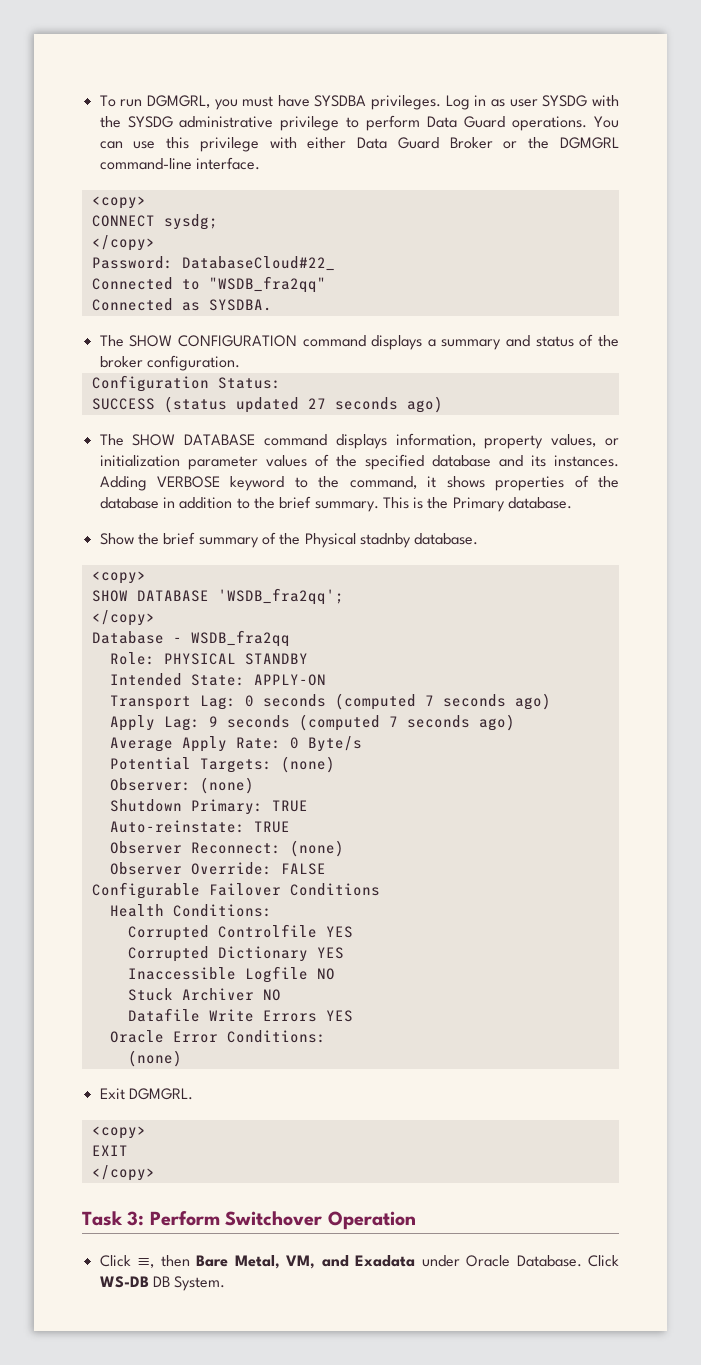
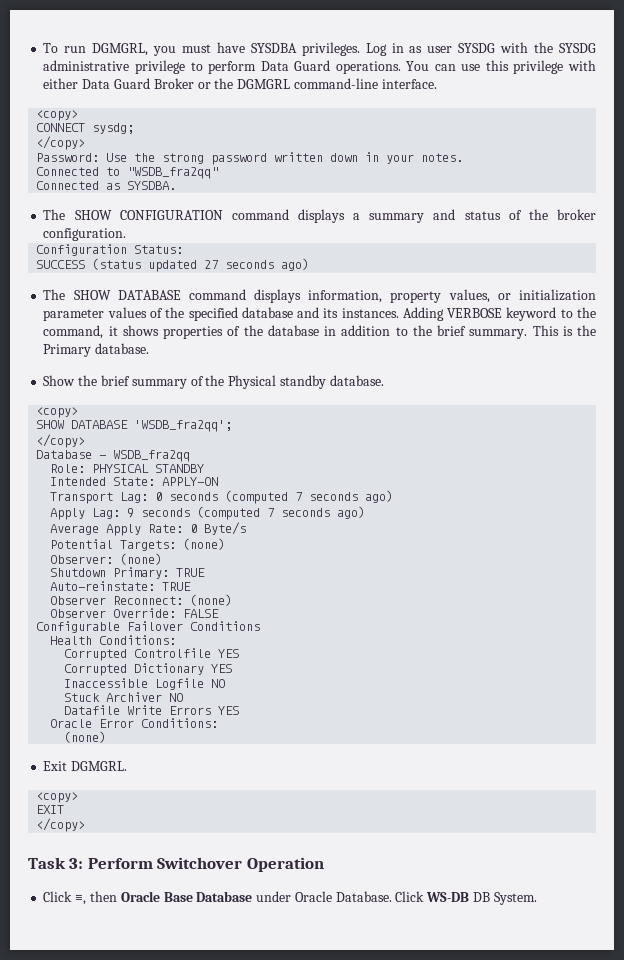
[181,256,335,271] DatabaseCloud#22_ -> [106,152,464,165] Use the strong password written down in your notes.
[359,533,411,548] stadnby -> [279,375,326,389] standby
[196,1255,416,1269] Bare Metal, VM, and Exadata -> [120,891,253,902] Oracle Base Database

